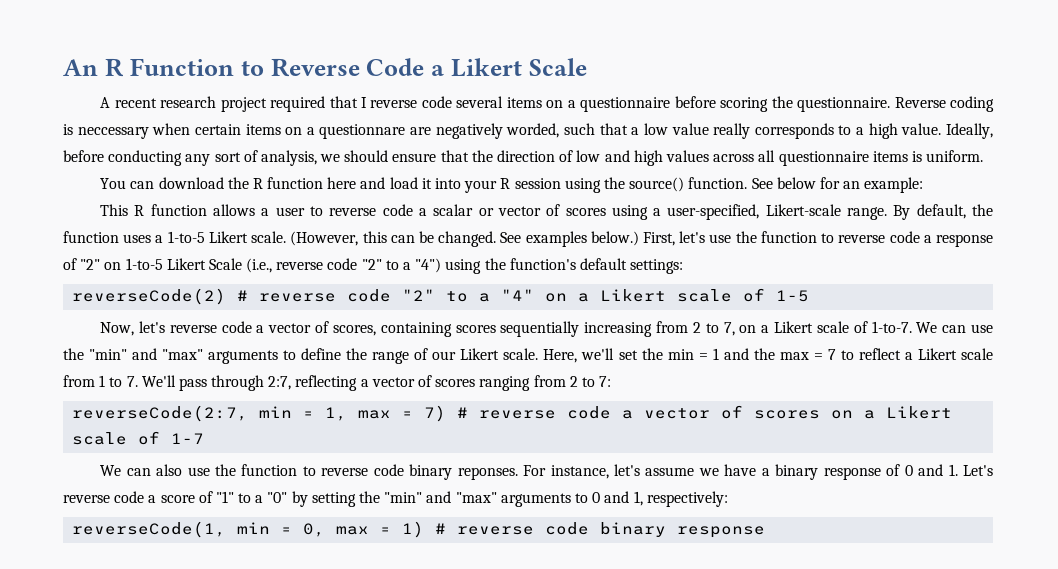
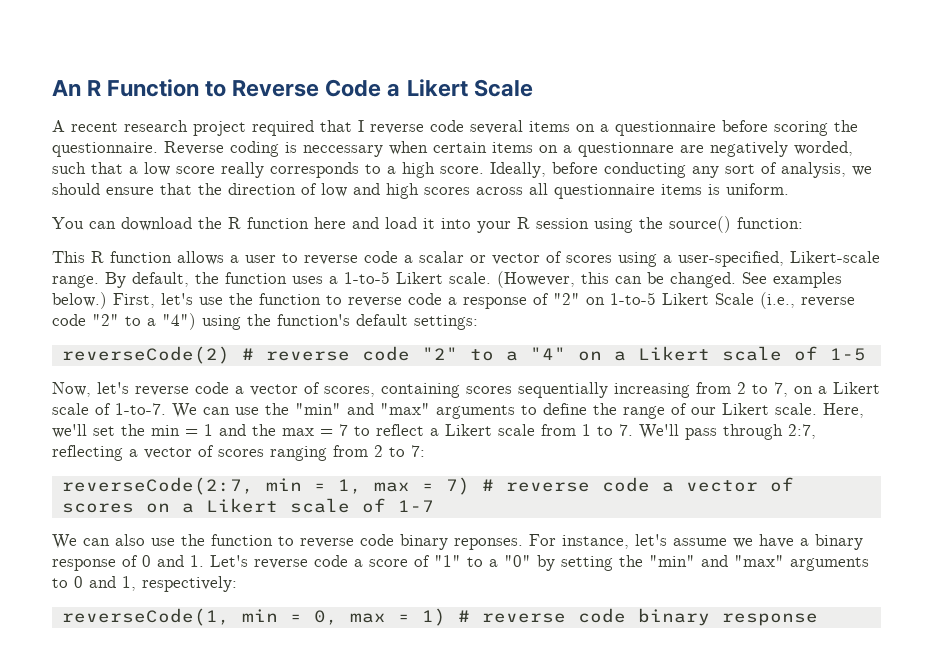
[671,123,709,135] value -> [176,166,215,174] score
[901,123,942,135] value. -> [440,166,484,174] score.
[665,150,709,162] values -> [424,187,470,195] scores
[688,177,924,193] function. See below for an example: -> [737,217,803,229] function:

